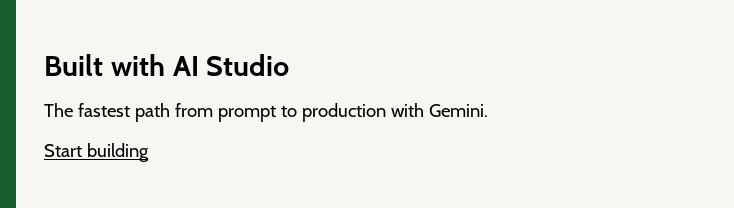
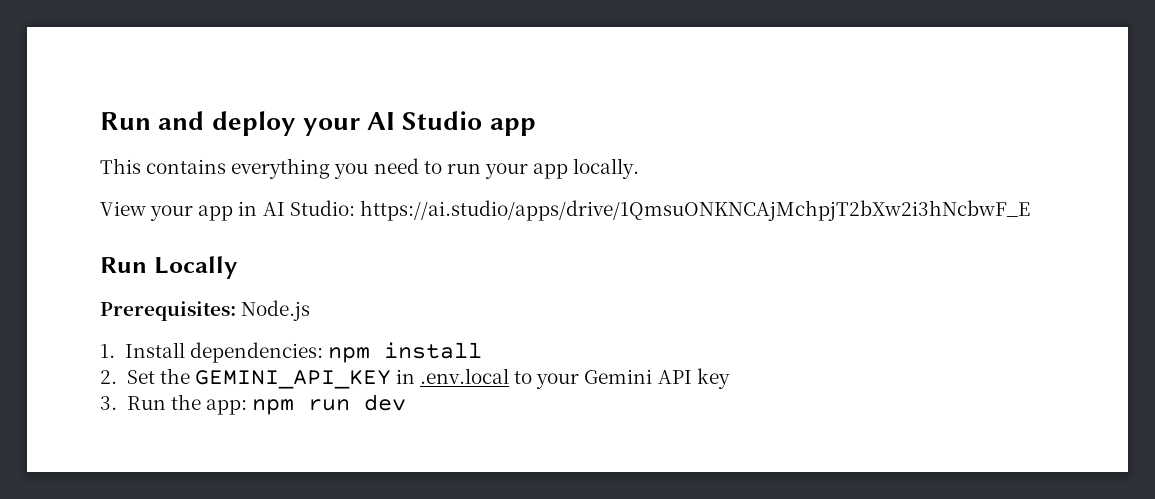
[44,54,290,76] [44,103,488,122] [44,143,149,162] Built with AI Studio // The fastest path from prompt to production with Gemini. // Start building -> [100,111,536,136] [100,158,640,179] [100,200,1030,221] [100,256,237,279] [100,300,311,321] [100,342,482,363] [100,368,730,389] [100,394,406,415] Run and deploy your AI Studio app // This contains everything you need to run your app locally. // View your app in AI Studio: https://ai.studio/apps/drive/1QmsuONKNCAjMchpjT2bXw2i3hNcbwF_E // Run Locally // Prerequisites: Node.js // 1. Install dependencies: npm install // 2. Set the GEMINI_API_KEY in .env.local to your Gemini API key // 3. Run the app: npm run dev

